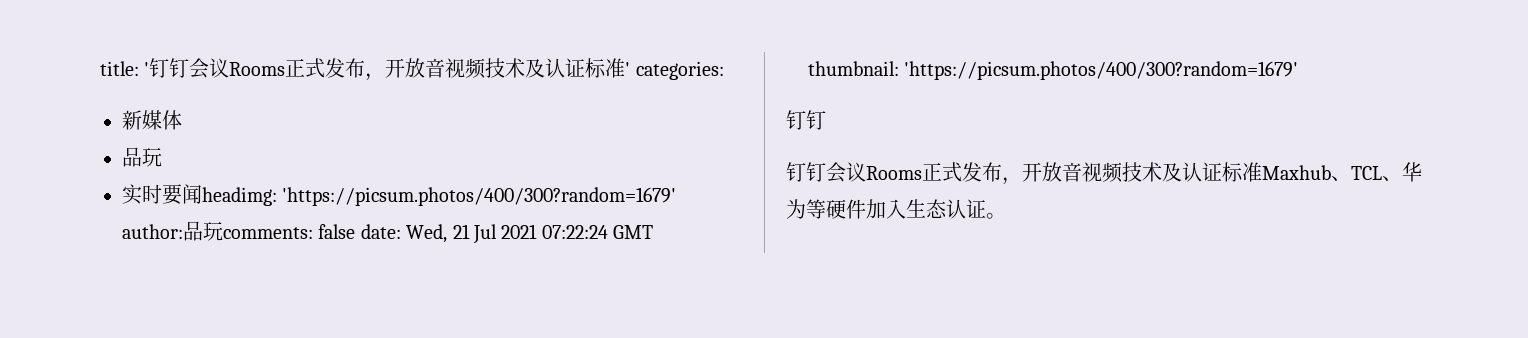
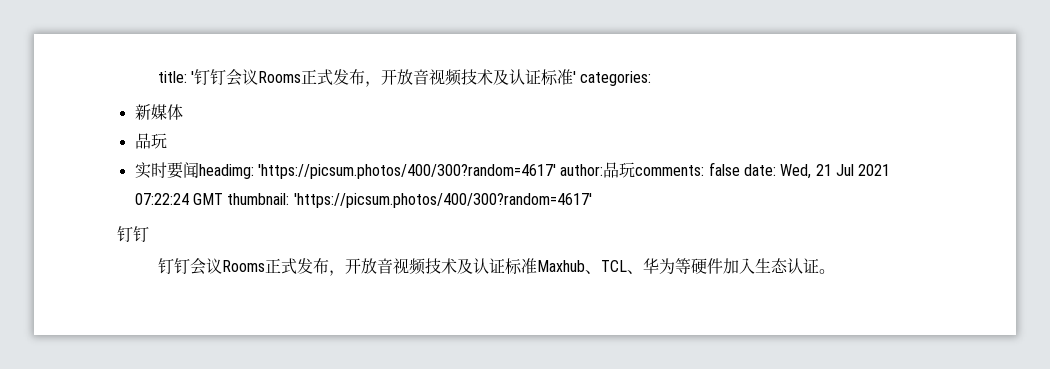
[282,187,677,206] 'https://picsum.photos/400/300?random=1679' -> [257,164,556,179] 'https://picsum.photos/400/300?random=4617'
[904,61,1299,80] 'https://picsum.photos/400/300?random=1679' -> [293,193,592,208] 'https://picsum.photos/400/300?random=4617'

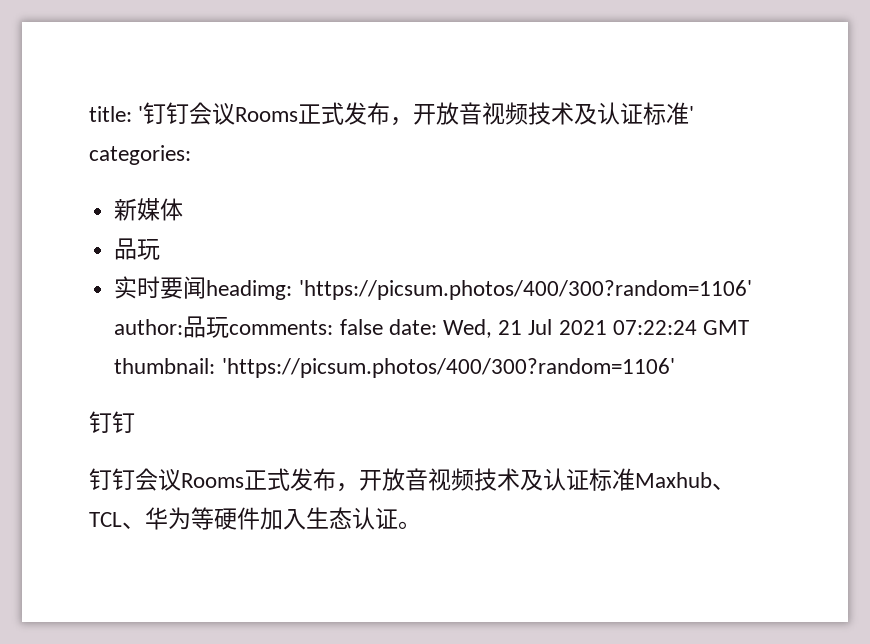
[257,164,556,179] 'https://picsum.photos/400/300?random=4617' -> [298,280,752,300] 'https://picsum.photos/400/300?random=1106'
[293,193,592,208] 'https://picsum.photos/400/300?random=4617' -> [221,358,675,378] 'https://picsum.photos/400/300?random=1106'

